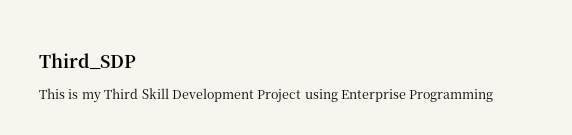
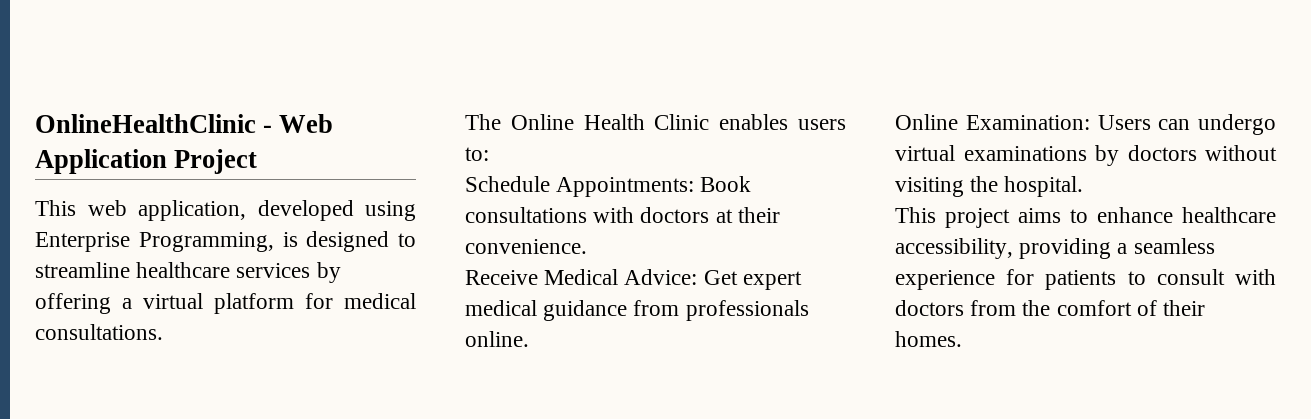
[39,53,136,70] [39,88,494,103] Third_SDP // This is my Third Skill Development Project using Enterprise Programming -> [35,114,334,133] [35,149,258,174] [35,200,416,221] [35,231,416,252] [35,262,341,283] [35,293,416,314] [35,324,163,340] [465,114,846,130] [465,147,489,161] [465,176,752,197] [465,207,780,223] [465,239,587,254] [465,269,802,290] [465,300,809,321] [465,331,529,347] [895,114,1276,135] [895,145,1277,166] [895,176,1084,197] [895,207,1276,228] [895,238,1215,259] [895,269,1276,290] [895,300,1206,316] [895,331,962,347] OnlineHealthClinic - Web Application Project // This web application, developed using Enterprise Programming, is designed to streamline healthcare services by offering a virtual platform for medical consultations. // The Online Health Clinic enables users to: // Schedule Appointments: Book consultations with doctors at their convenience. // Receive Medical Advice: Get expert medical guidance from professionals online. // Online Examination: Users can undergo virtual examinations by doctors without visiting the hospital. // This project aims to enhance healthcare accessibility, providing a seamless experience for patients to consult with doctors from the comfort of their homes.

